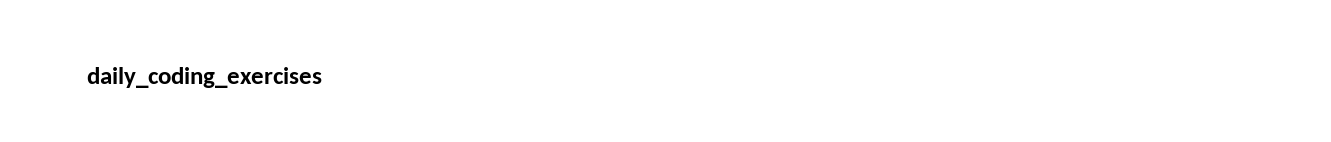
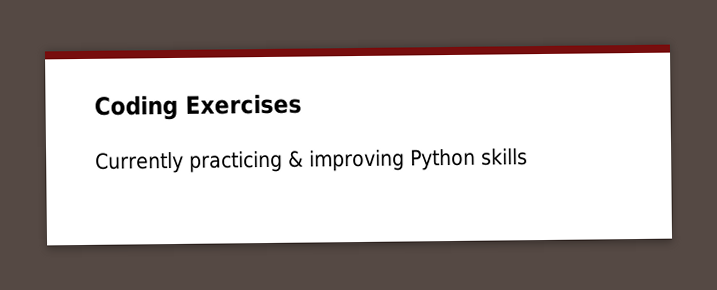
[87,67,322,88] daily_coding_exercises -> [94,93,302,121] [95,148,528,174] Coding Exercises // Currently practicing & improving Python skills

